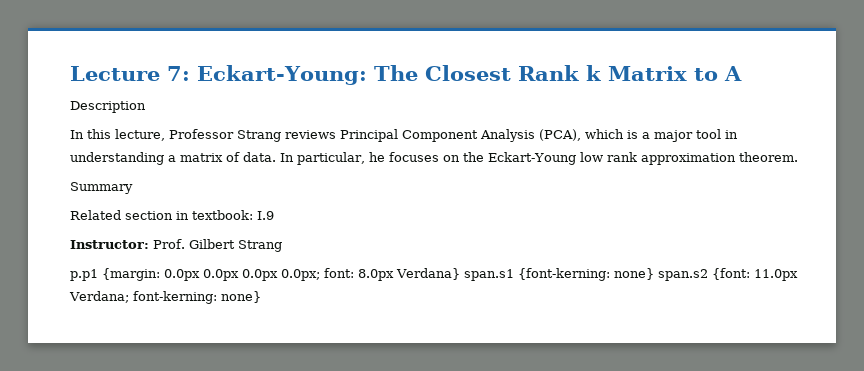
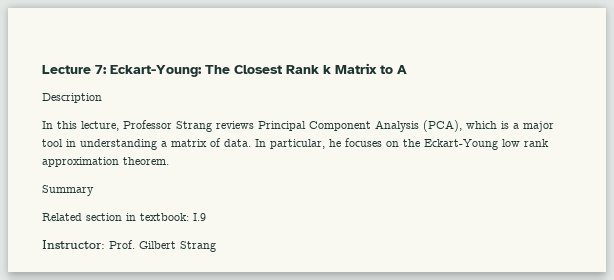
[70,268,798,281] [69,291,261,304] // p.p1 {margin: 0.0px 0.0px 0.0px 0.0px; font: 8.0px Verdana} span.s1 {font-kerning: none} span.s2 {font: 11.0px Verdana; font-kerning: none} -> (216, 246) none

